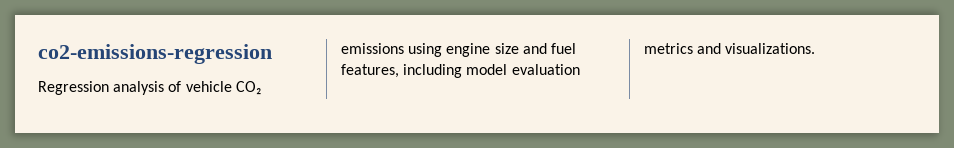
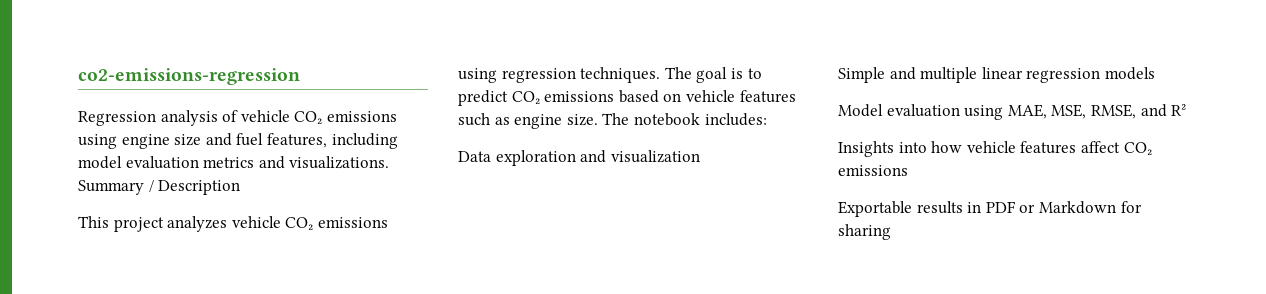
(816, 48) none -> [78,180,241,195] [78,216,388,232] [458,67,762,83] [458,90,796,106] [458,113,767,129] [458,150,700,166] [838,67,1155,83] [838,104,1187,120] [838,141,1152,157] [838,165,908,176] [838,201,1142,217] [838,224,891,240] Summary / Description // This project analyzes vehicle CO₂ emissions using regression techniques. The goal is to predict CO₂ emissions based on vehicle features such as engine size. The notebook includes: // Data exploration and visualization // Simple and multiple linear regression models // Model evaluation using MAE, MSE, RMSE, and R² // Insights into how vehicle features affect CO₂ emissions // Exportable results in PDF or Markdown for sharing

